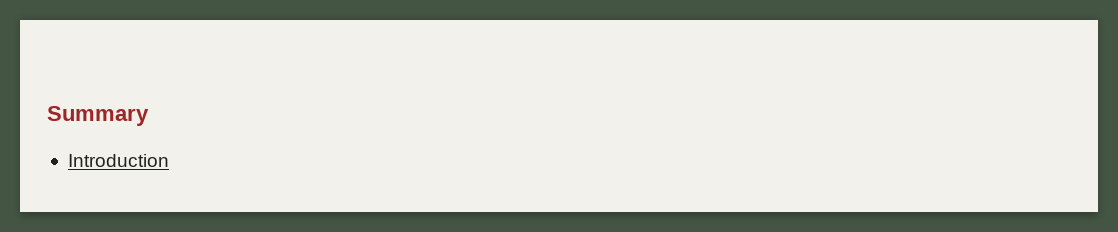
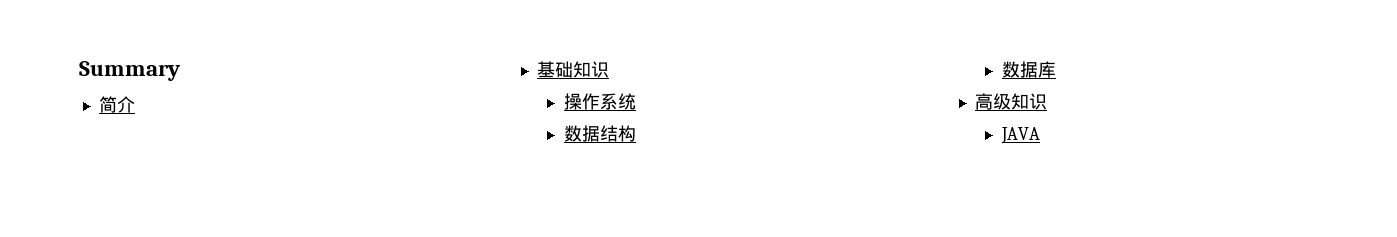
[67,154,169,167] Introduction -> [98,96,135,113] [536,61,609,78] [563,93,636,110] [563,125,636,142] [1001,61,1056,78] [974,93,1047,110] [1000,127,1040,144] 简介 // 基础知识 // 操作系统 // 数据结构 // 数据库 // 高级知识 // JAVA

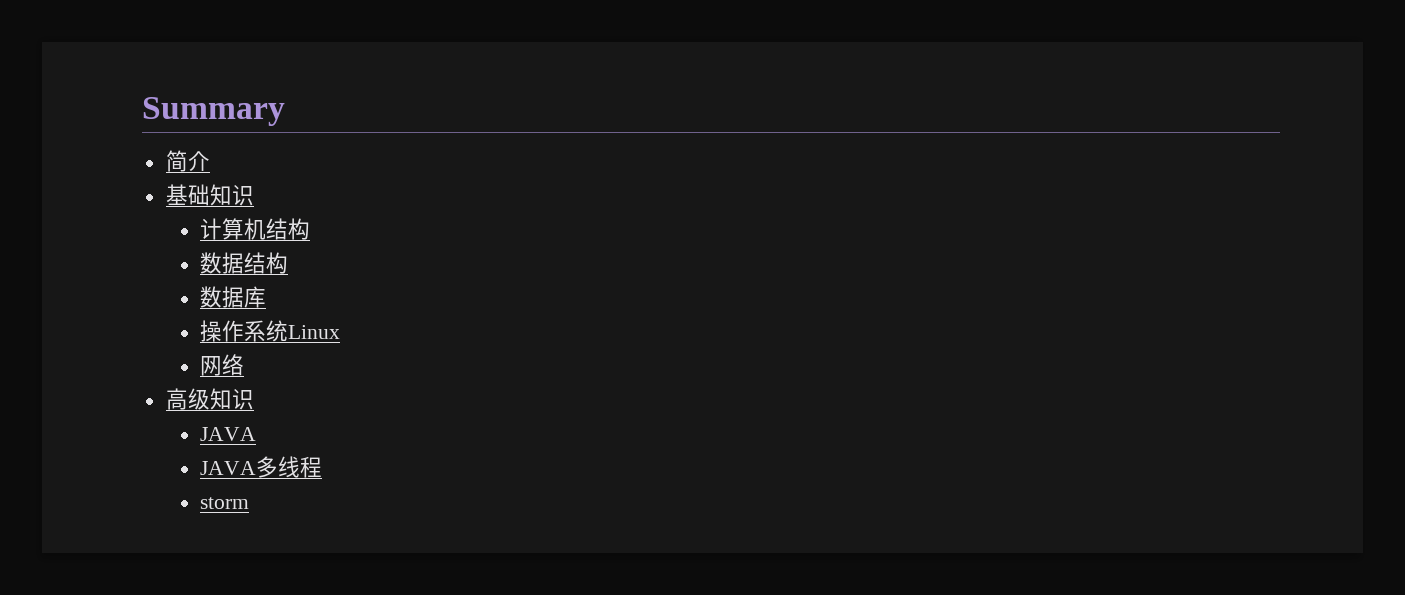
[563,93,636,110] 操作系统 -> [200,218,311,240] 计算机结构
(1056, 69) none -> [200,320,341,342] [200,354,245,376] // 操作系统Linux // 网络
(1040, 135) none -> [200,456,323,478] [200,497,250,509] // JAVA多线程 // storm

